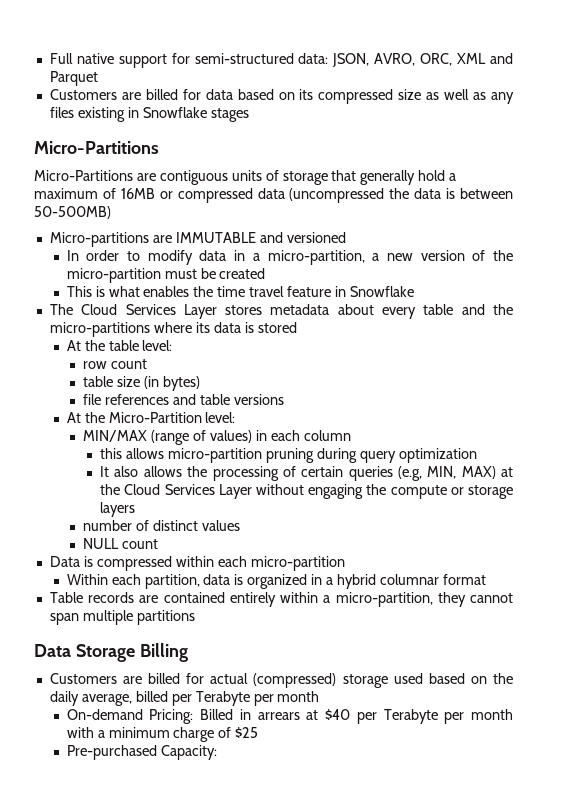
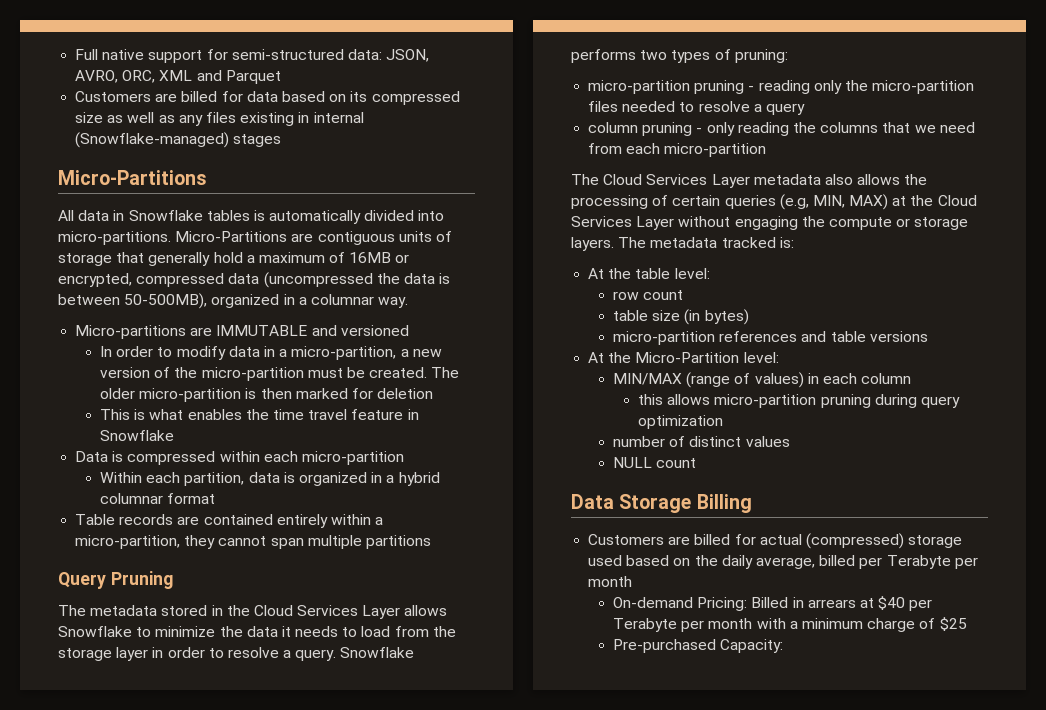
[142,107,207,118] Snowflake -> [313,112,364,123] [75,132,230,148] internal (Snowflake-managed)
(159, 147) none -> [58,210,445,224] [58,231,171,245] All data in Snowflake tables is automatically divided into micro-partitions.
(173, 195) none -> [58,273,132,287] encrypted,
[34,206,111,219] 50-500MB) -> [124,293,409,309] 50-500MB), organized in a columnar way.
[219,268,266,279] created -> [369,367,460,378] [100,388,434,402] created. The older micro-partition is then marked for deletion
[49,304,513,319] [49,322,297,337] [66,340,173,351] [83,359,148,369] [83,376,201,391] [83,394,285,405] [66,412,236,423] [83,430,351,445] [100,448,477,463] [100,466,513,481] [100,484,513,499] [100,502,136,517] [83,520,241,531] [83,538,159,549] // The Cloud Services Layer stores metadata about every table and the micro-partitions where its data is stored // At the table level: // row count // table size (in bytes) // file references and table versions // At the Micro-Partition level: // MIN/MAX (range of values) in each column // this allows micro-partition pruning during query optimization // It also allows the processing of certain queries (e.g, MIN, MAX) at the Cloud Services Layer without engaging the compute or storage layers // number of distinct values // NULL count -> (175, 435) none
(195, 617) none -> [58,571,173,589] [58,605,448,619] [58,626,456,637] [58,647,415,661] [571,49,788,63] [588,80,975,94] [588,101,805,115] [588,122,975,136] [588,143,767,157] [571,174,928,188] [571,194,977,210] [571,216,969,230] [571,237,794,251] [588,268,710,279] [613,290,684,300] [613,309,749,325] [613,331,928,345] [588,352,779,363] [613,372,912,388] [638,394,960,408] [638,415,724,429] [613,436,790,447] [613,457,697,468] // Query Pruning // The metadata stored in the Cloud Services Layer allows Snowflake to minimize the data it needs to load from the storage layer in order to resolve a query. Snowflake performs two types of pruning: // micro-partition pruning - reading only the micro-partition files needed to resolve a query // column pruning - only reading the columns that we need from each micro-partition // The Cloud Services Layer metadata also allows the processing of certain queries (e.g, MIN, MAX) at the Cloud Services Layer without engaging the compute or storage layers. The metadata tracked is: // At the table level: // row count // table size (in bytes) // micro-partition references and table versions // At the Micro-Partition level: // MIN/MAX (range of values) in each column // this allows micro-partition pruning during query optimization // number of distinct values // NULL count

